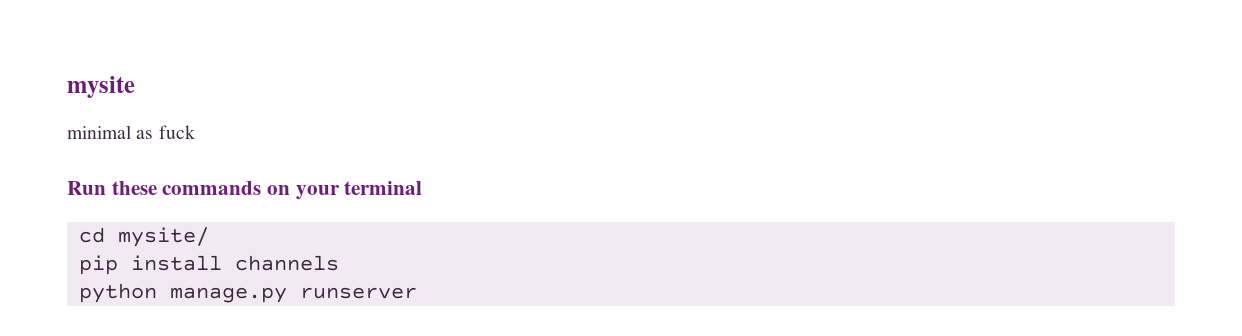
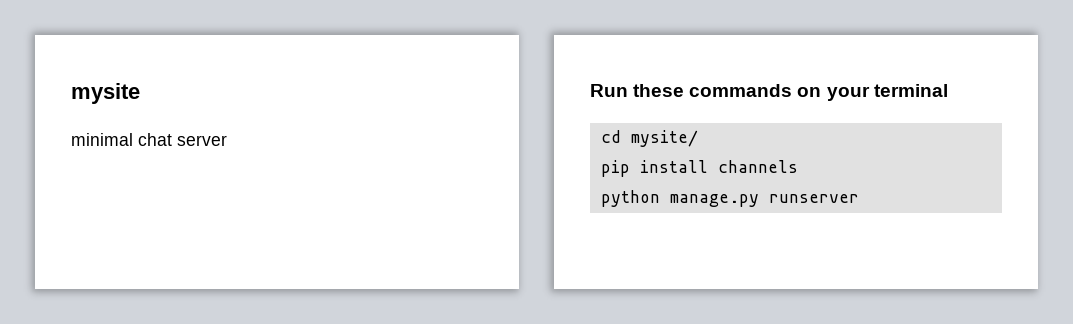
[136,125,195,139] as fuck -> [138,133,227,146] chat server

